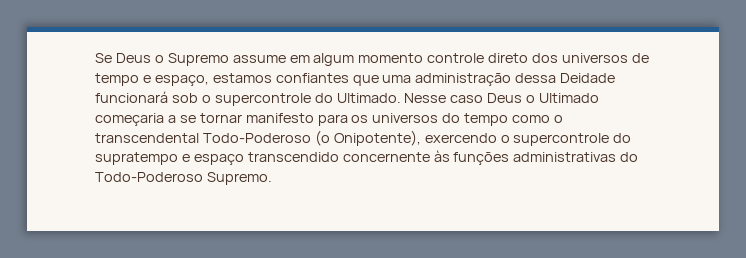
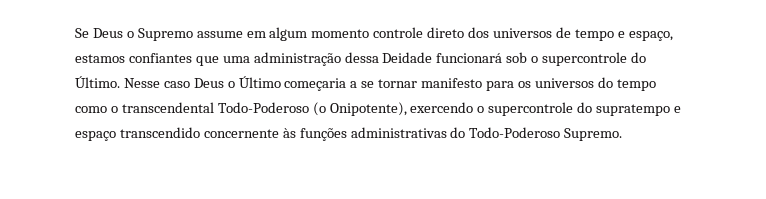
[336,93,401,103] Ultimado. -> [75,76,120,88] Último.
[539,93,600,103] Ultimado -> [238,76,281,88] Último

